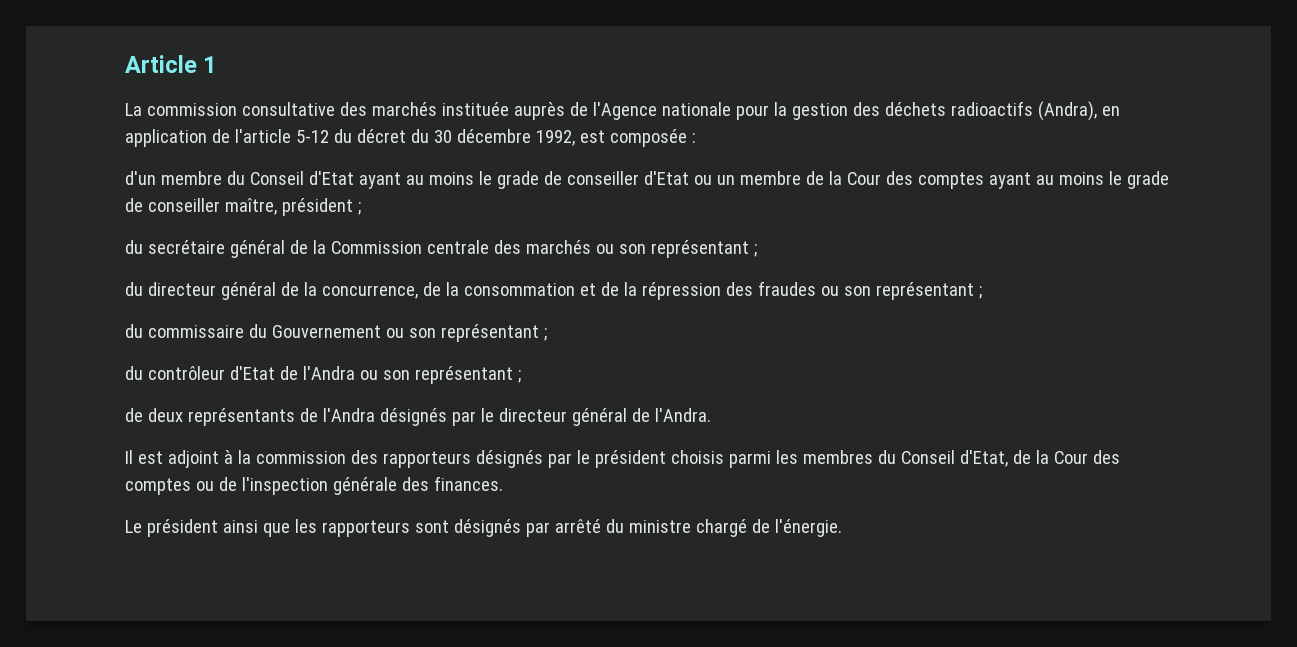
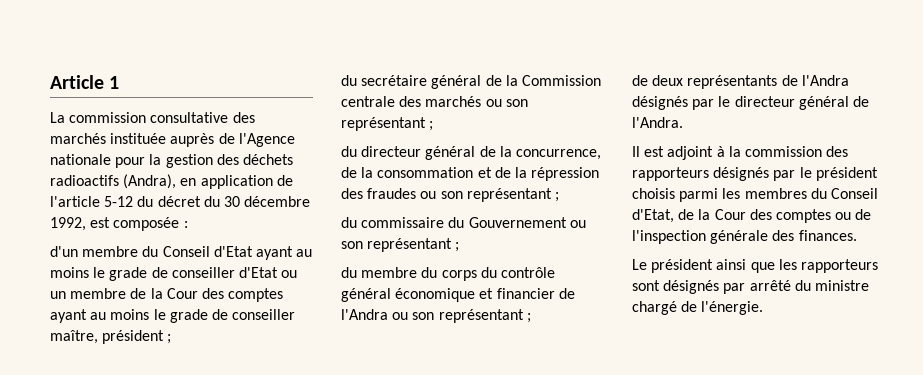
[147,366,275,380] contrôleur d'Etat -> [361,267,555,281] [341,288,555,302] membre du corps du contrôle général économique et financier

